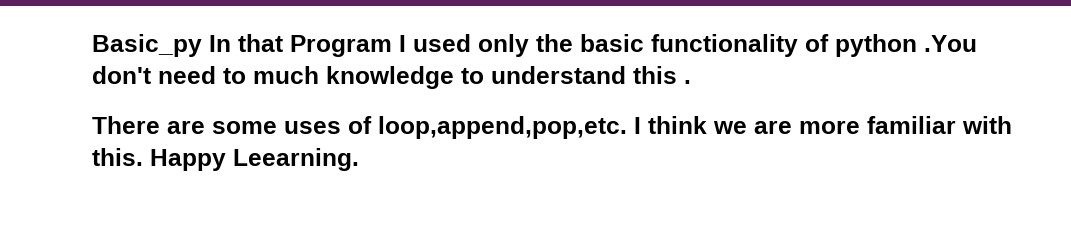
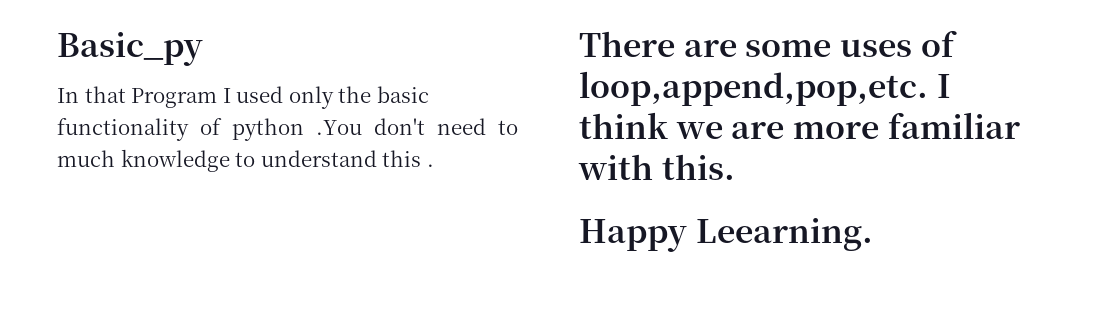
(202, 45) none -> (203, 49) //
(143, 157) none -> (735, 167) //

